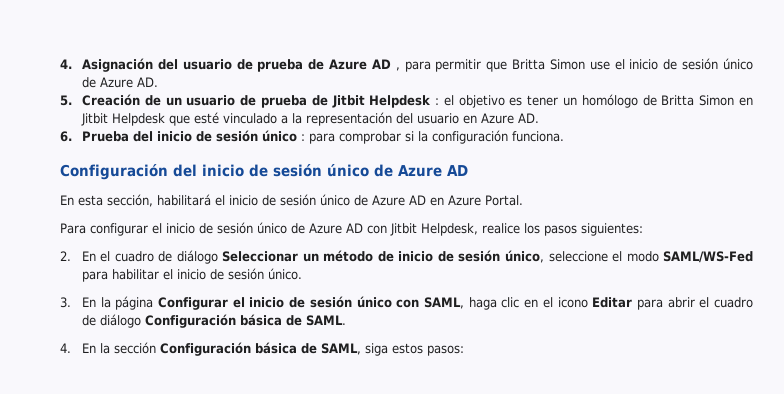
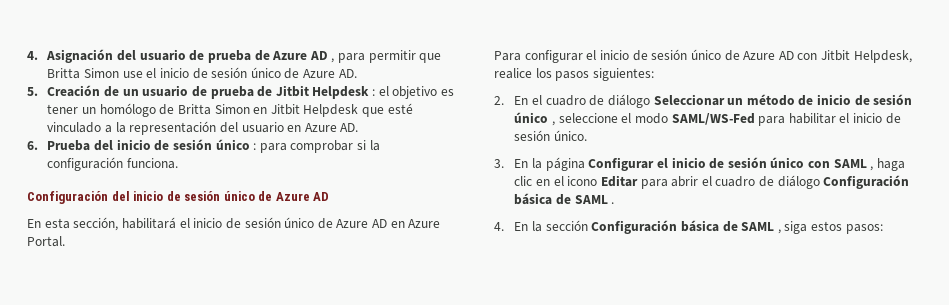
[504,250,544,263] único, -> [514,112,555,126] único ,
[423,297,464,309] SAML, -> [833,159,874,171] SAML ,
[305,315,346,326] SAML. -> [574,195,615,204] SAML .
[320,343,361,355] SAML, -> [741,222,781,234] SAML ,

